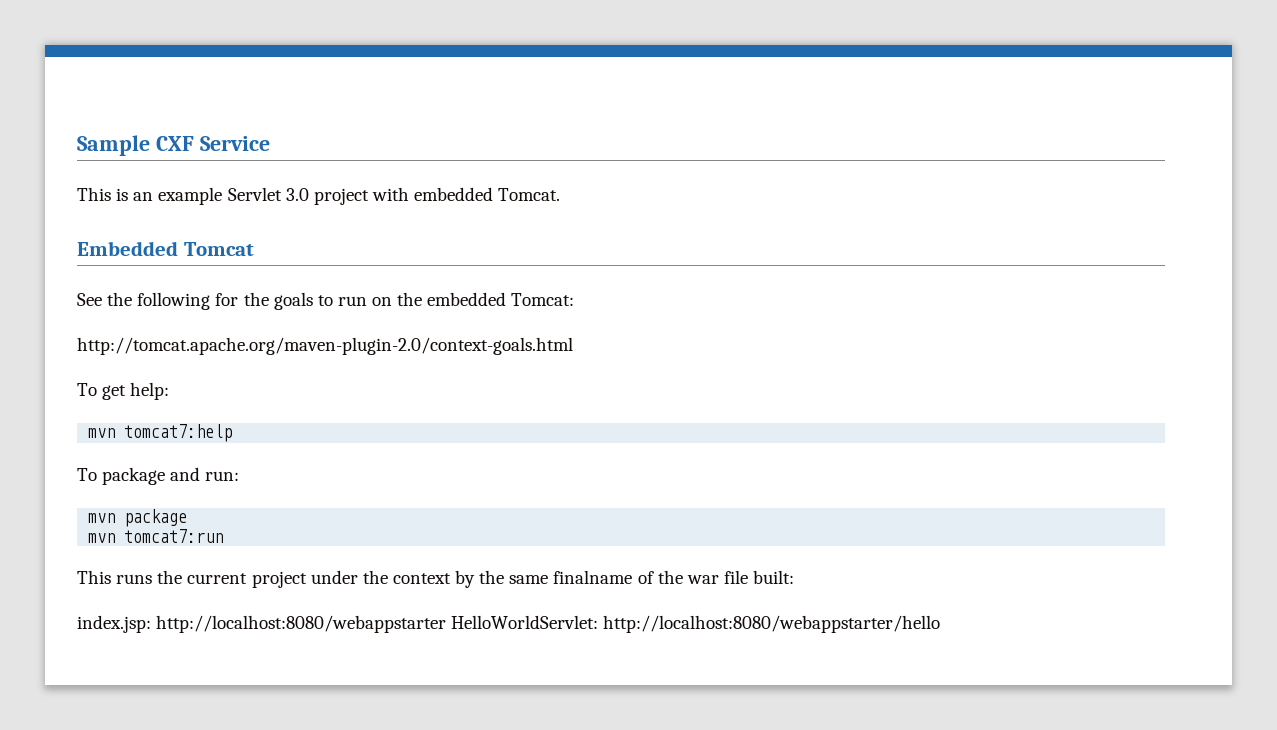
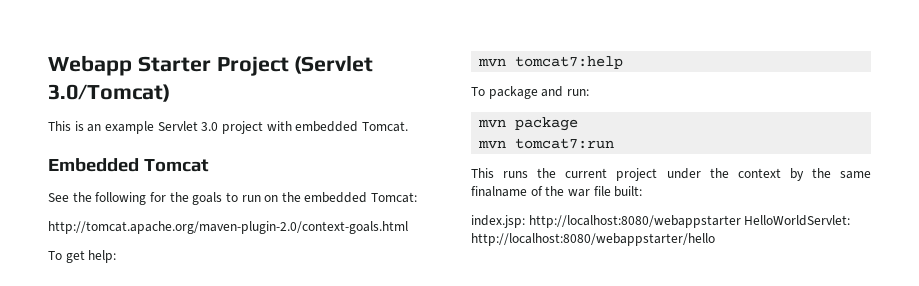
[77,135,270,156] Sample CXF Service -> [48,55,374,76] [48,84,170,102] Webapp Starter Project (Servlet 3.0/Tomcat)

